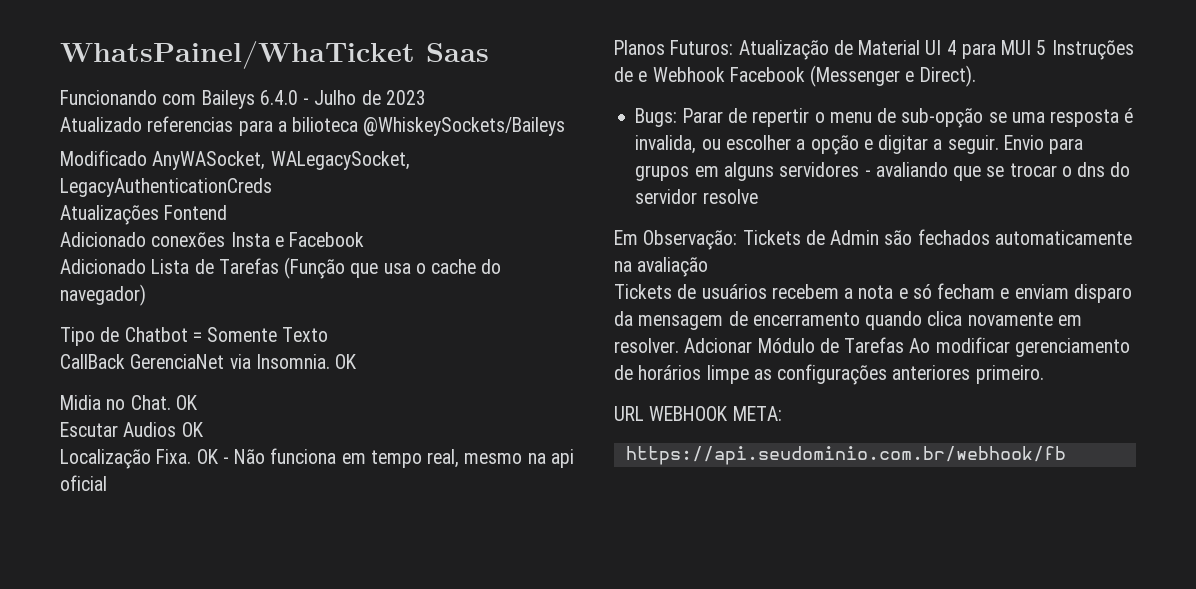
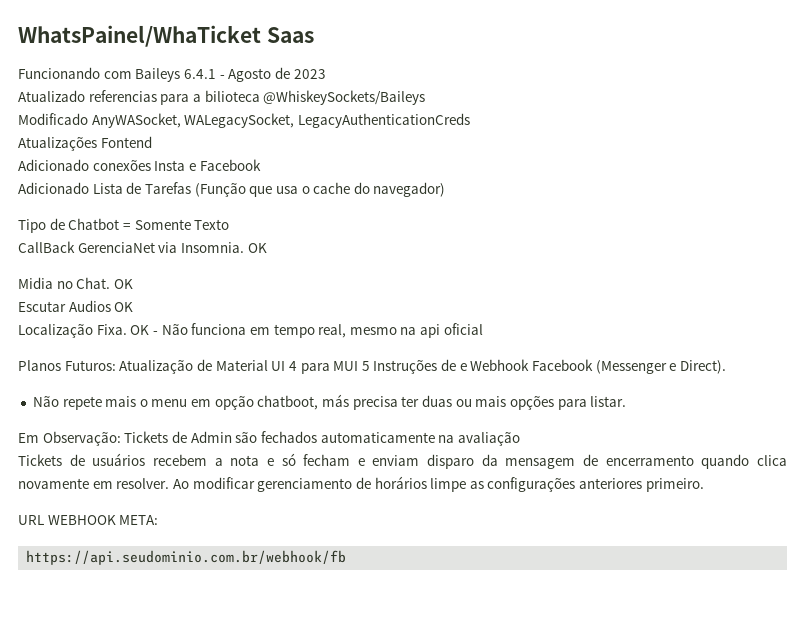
[259,90,357,105] 6.4.0 - Julho -> [183,68,272,82] 6.4.1 - Agosto
[635,108,1134,128] [635,135,1084,155] [635,162,1131,181] [635,189,758,204] Bugs: Parar de repertir o menu de sub-opção se uma resposta é invalida, ou escolher a opção e digitar a seguir. Envio para grupos em alguns servidores - avaliando que se trocar o dns do servidor resolve -> [32,394,627,410] Não repete mais o menu em opção chatboot, más precisa ter duas ou mais opções para listar.
[684,337,905,353] Adcionar Módulo de Tarefas -> (170, 483) none

